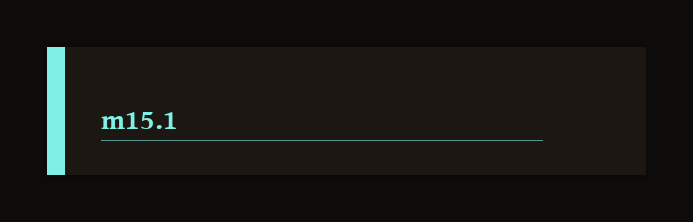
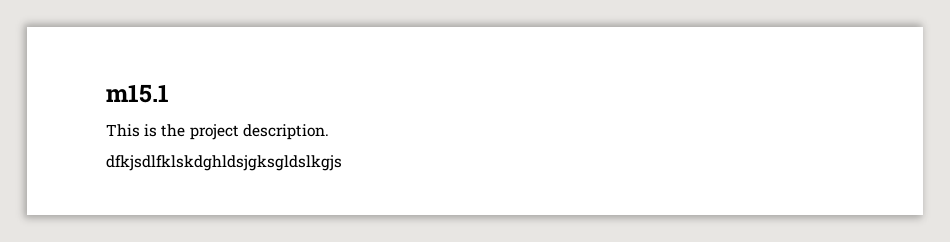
(178, 120) none -> [106,124,329,140] [106,155,342,171] // This is the project description. // dfkjsdlfklskdghldsjgksgldslkgjs

